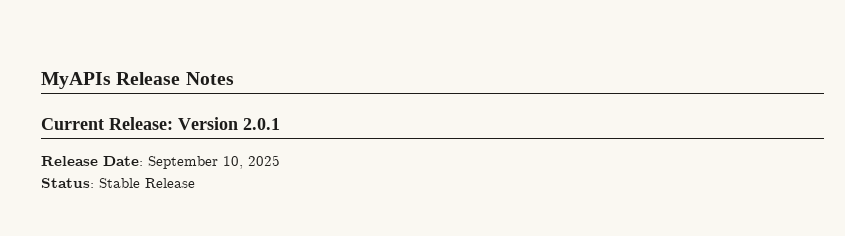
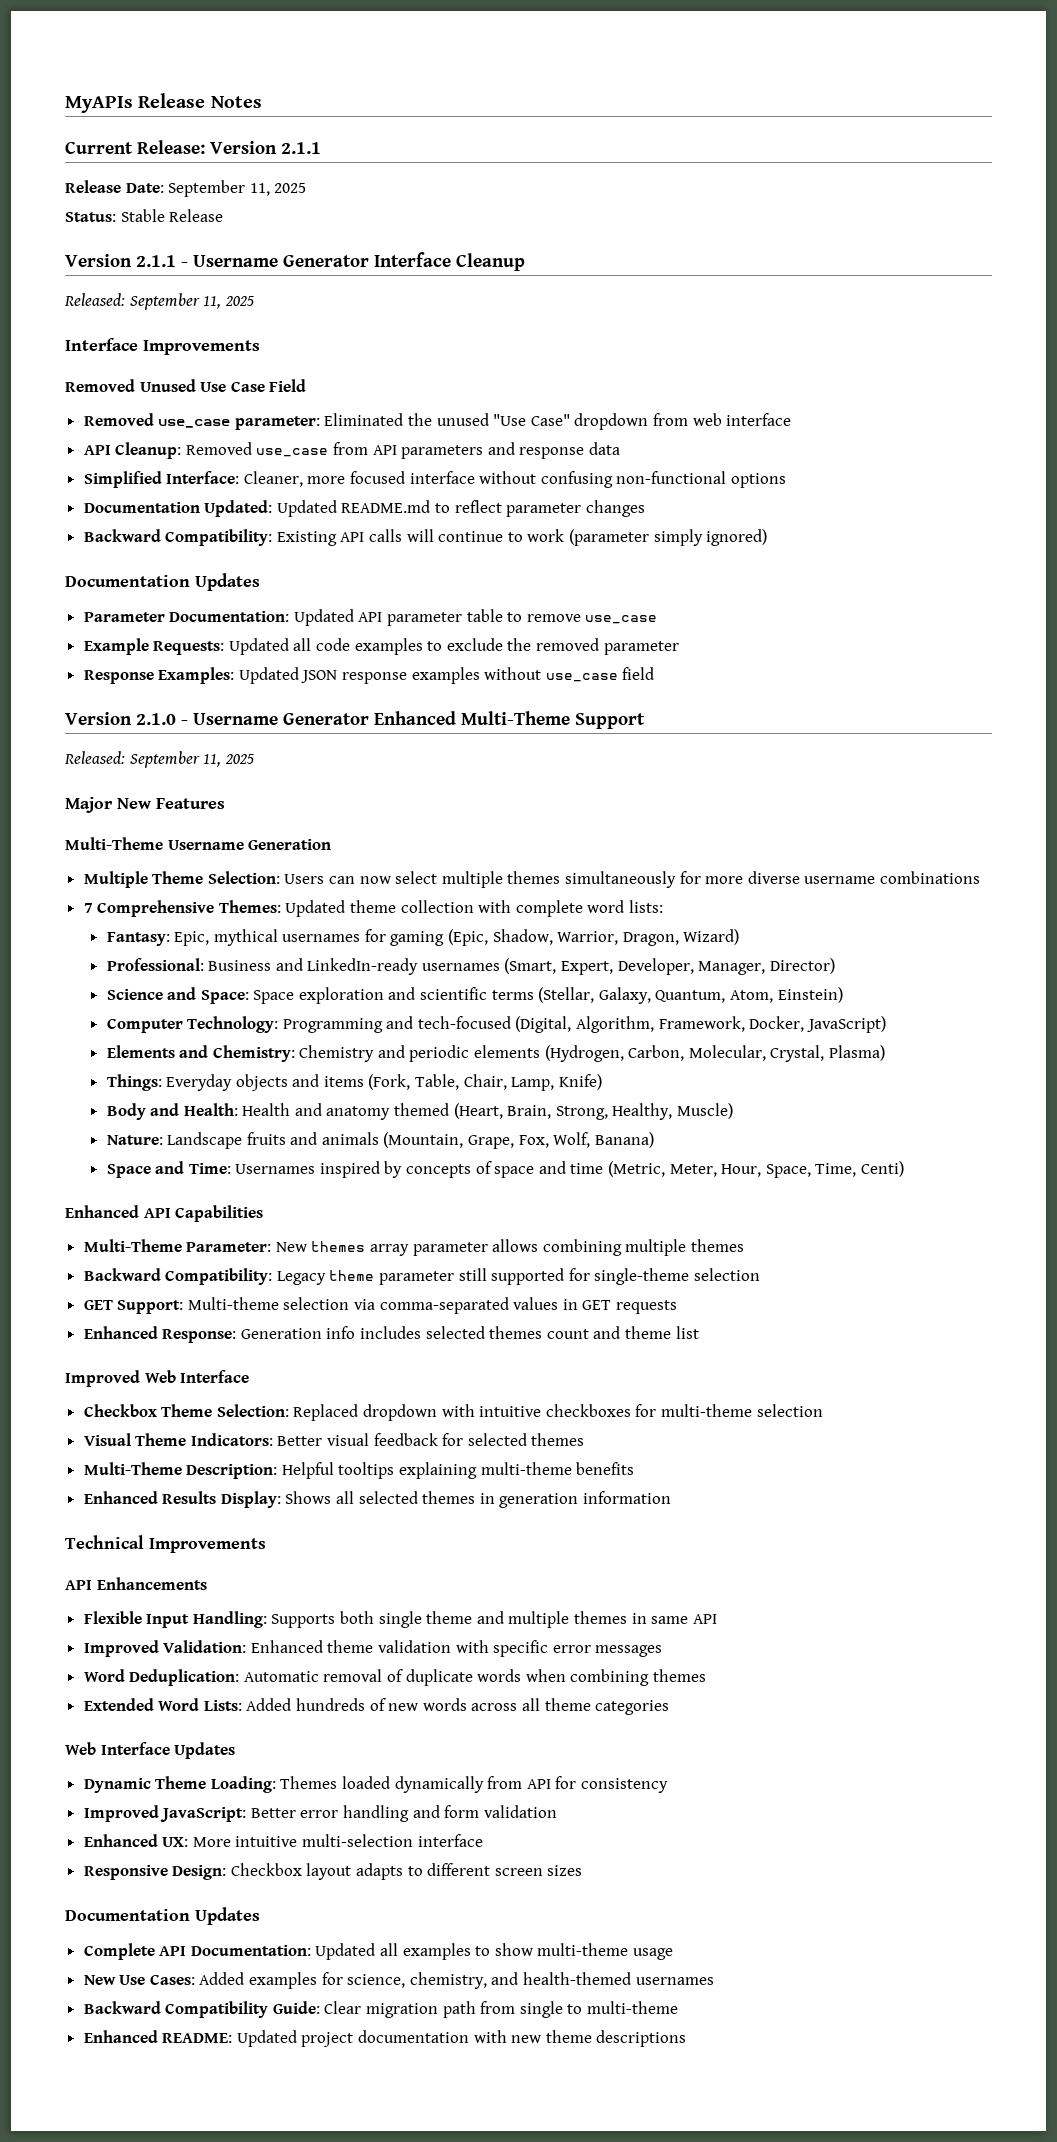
[243,118,280,130] 2.0.1 -> [281,142,321,154] 2.1.1
[223,156,243,169] 10, -> [249,183,270,196] 11,
(195, 183) none -> [65,252,525,271] [64,293,254,310] [65,338,260,355] [65,379,307,392] [83,413,792,430] [83,442,621,459] [83,471,787,488] [83,500,645,517] [83,529,768,546] [65,573,260,591] [83,609,658,626] [83,638,679,655] [83,667,655,684] [65,711,645,729] [64,751,254,768] [65,797,225,813] [65,837,332,850] [83,871,980,888] [83,900,664,917] [106,929,740,946] [106,958,835,975] [106,987,843,1004] [106,1016,886,1033] [106,1045,886,1062] [106,1074,602,1091] [106,1103,734,1120] [106,1132,654,1149] [106,1161,904,1178] [65,1205,264,1222] [83,1239,745,1256] [83,1268,761,1285] [83,1297,678,1314] [83,1326,699,1343] [65,1370,250,1387] [83,1404,823,1421] [83,1433,585,1446] [83,1462,635,1479] [83,1491,672,1508] [65,1535,266,1553] [65,1577,207,1590] [83,1611,717,1628] [83,1640,663,1657] [83,1669,707,1686] [83,1698,670,1715] [65,1742,236,1759] [83,1776,669,1793] [83,1805,557,1822] [83,1834,483,1847] [83,1863,583,1880] [65,1907,260,1925] [83,1943,674,1960] [83,1972,714,1989] [83,2001,679,2018] [83,2030,687,2047] // Version 2.1.1 - Username Generator Interface Cleanup // Released: September 11, 2025 // Interface Improvements // Removed Unused Use Case Field // Removed use_case parameter: Eliminated the unused "Use Case" dropdown from web interface // API Cleanup: Removed use_case from API parameters and response data // Simplified Interface: Cleaner, more focused interface without confusing non-functional options // Documentation Updated: Updated README.md to reflect parameter changes // Backward Compatibility: Existing API calls will continue to work (parameter simply ignored) // Documentation Updates // Parameter Documentation: Updated API parameter table to remove use_case // Example Requests: Updated all code examples to exclude the removed parameter // Response Examples: Updated JSON response examples without use_case field // Version 2.1.0 - Username Generator Enhanced Multi-Theme Support // Released: September 11, 2025 // Major New Features // Multi-Theme Username Generation // Multiple Theme Selection: Users can now select multiple themes simultaneously for more diverse username combinations // 7 Comprehensive Themes: Updated theme collection with complete word lists: // Fantasy: Epic, mythical usernames for gaming (Epic, Shadow, Warrior, Dragon, Wizard) // Professional: Business and LinkedIn-ready usernames (Smart, Expert, Developer, Manager, Director) // Science and Space: Space exploration and scientific terms (Stellar, Galaxy, Quantum, Atom, Einstein) // Computer Technology: Programming and tech-focused (Digital, Algorithm, Framework, Docker, JavaScript) // Elements and Chemistry: Chemistry and periodic elements (Hydrogen, Carbon, Molecular, Crystal, Plasma) // Things: Everyday objects and items (Fork, Table, Chair, Lamp, Knife) // Body and Health: Health and anatomy themed (Heart, Brain, Strong, Healthy, Muscle) // Nature: Landscape fruits and animals (Mountain, Grape, Fox, Wolf, Banana) // Space and Time: Usernames inspired by concepts of space and time (Metric, Meter, Hour, Space, Time, Centi) // Enhanced API Capabilities // Multi-Theme Parameter: New themes array parameter allows combining multiple themes // Backward Compatibility: Legacy theme parameter still supported for single-theme selection // GET Support: Multi-theme selection via comma-separated values in GET requests // Enhanced Response: Generation info includes selected themes count and theme list // Improved Web Interface // Checkbox Theme Selection: Replaced dropdown with intuitive checkboxes for multi-theme selection // Visual Theme Indicators: Better visual feedback for selected themes // Multi-Theme Description: Helpful tooltips explaining multi-theme benefits // Enhanced Results Display: Shows all selected themes in generation information // Technical Improvements // API Enhancements // Flexible Input Handling: Supports both single theme and multiple themes in same API // Improved Validation: Enhanced theme validation with specific error messages // Word Deduplication: Automatic removal of duplicate words when combining themes // Extended Word Lists: Added hundreds of new words across all theme categories // Web Interface Updates // Dynamic Theme Loading: Themes loaded dynamically from API for consistency // Improved JavaScript: Better error handling and form validation // Enhanced UX: More intuitive multi-selection interface // Responsive Design: Checkbox layout adapts to different screen sizes // Documentation Updates // Complete API Documentation: Updated all examples to show multi-theme usage // New Use Cases: Added examples for science, chemistry, and health-themed usernames // Backward Compatibility Guide: Clear migration path from single to multi-theme // Enhanced README: Updated project documentation with new theme descriptions

